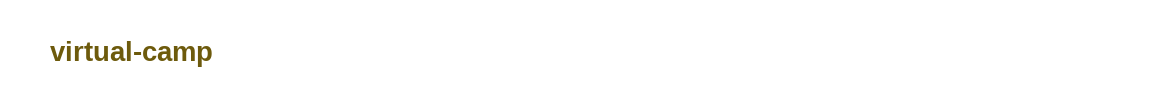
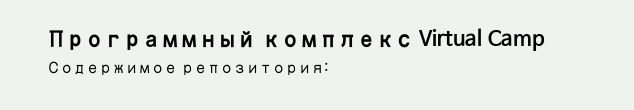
[50,41,213,67] virtual-camp -> [47,28,545,51] [47,61,328,75] Программный комплекс Virtual Camp // Содержимое репозитория:

